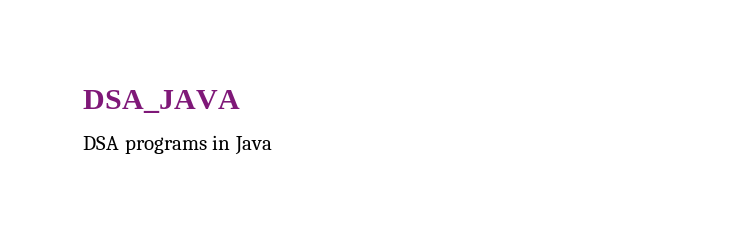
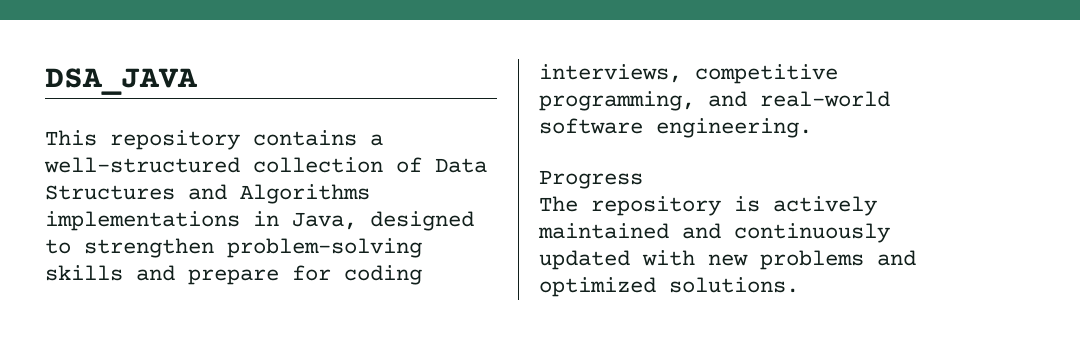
[83,135,272,155] DSA programs in Java -> [45,130,383,150] [44,157,487,173] [45,184,370,204] [45,211,474,231] [45,238,422,258] [45,265,422,285] [539,64,838,84] [539,91,890,111] [539,118,812,138] [539,170,643,189] [539,196,877,216] [538,223,890,243] [539,250,916,270] [539,277,799,297] This repository contains a well-structured collection of Data Structures and Algorithms implementations in Java, designed to strengthen problem-solving skills and prepare for coding interviews, competitive programming, and real-world software engineering. // Progress // The repository is actively maintained and continuously updated with new problems and optimized solutions.

